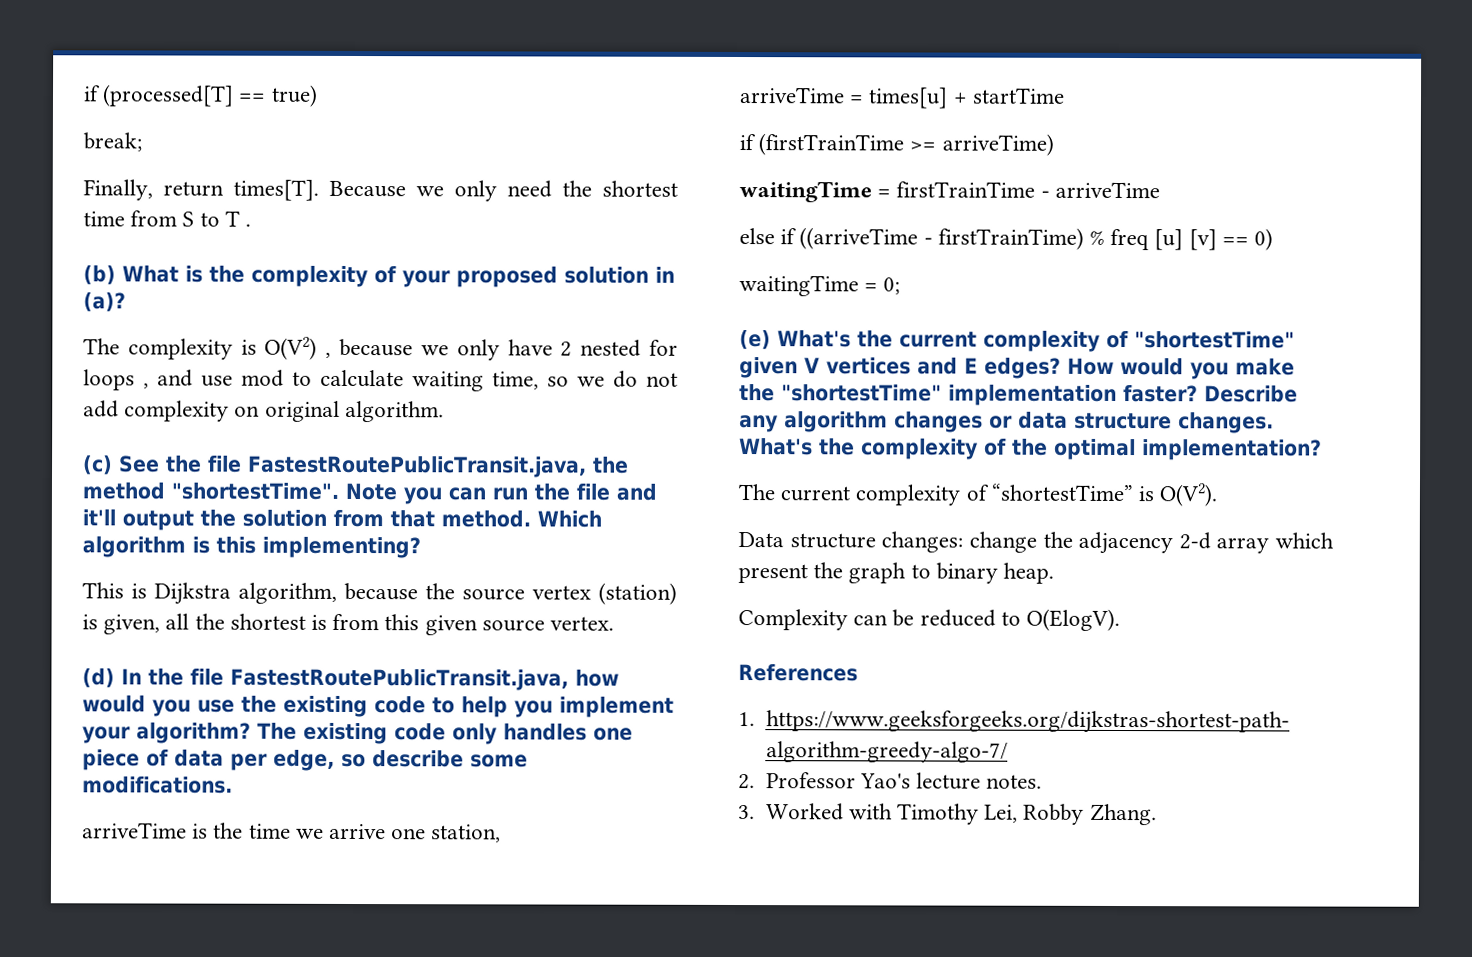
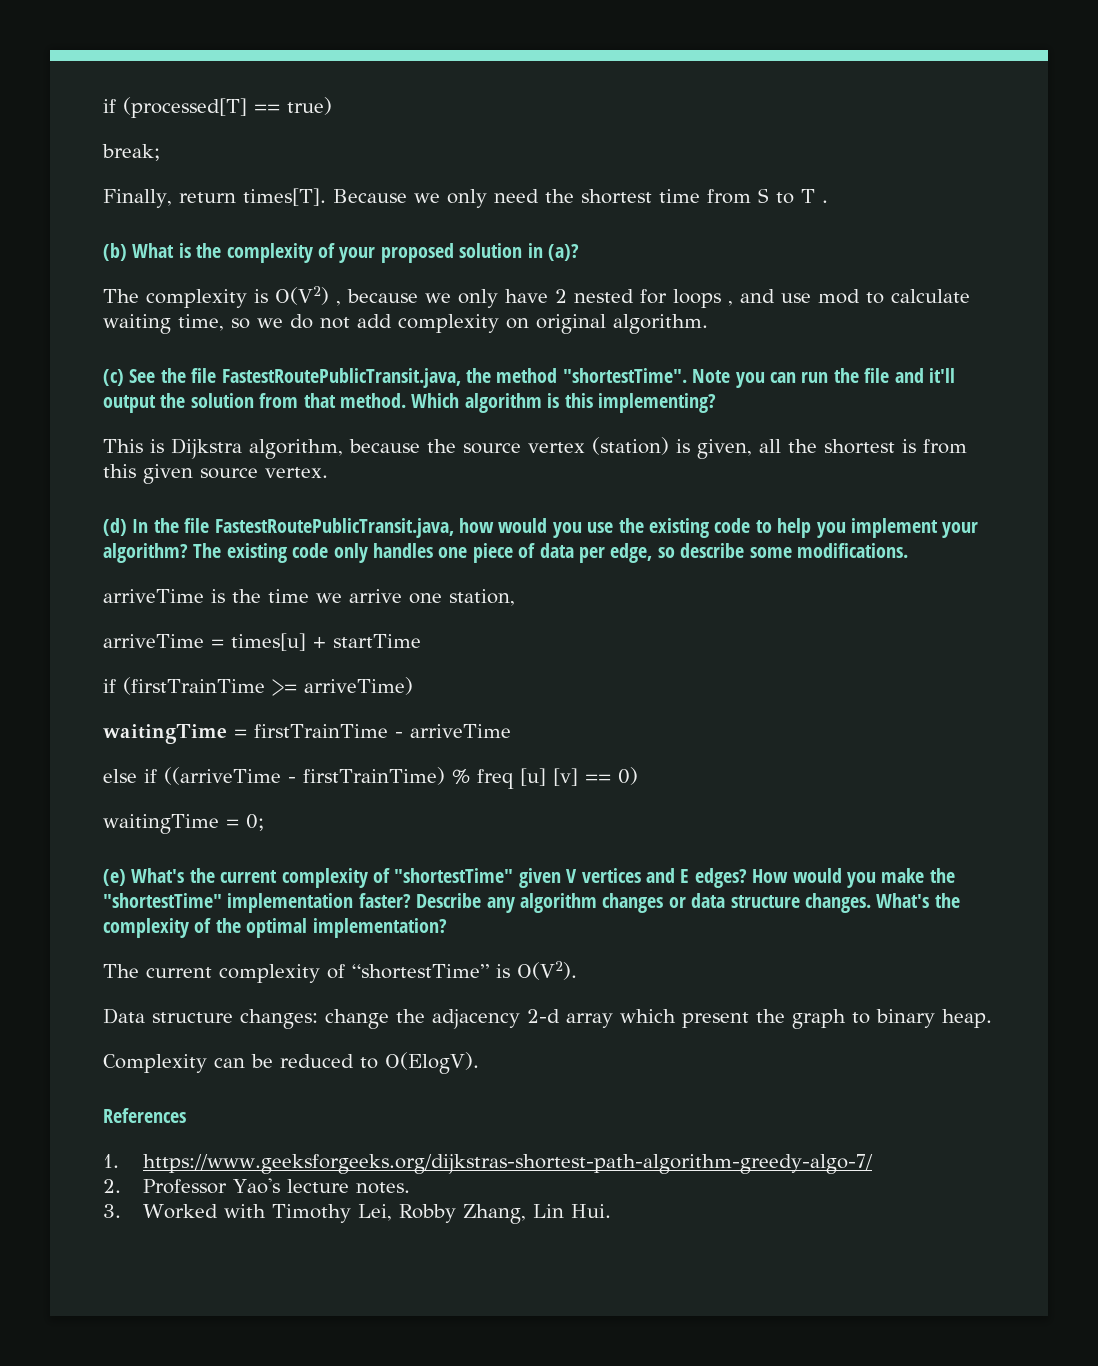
[1089,803,1157,826] Zhang. -> [462,1204,611,1224] Zhang, Lin Hui.

